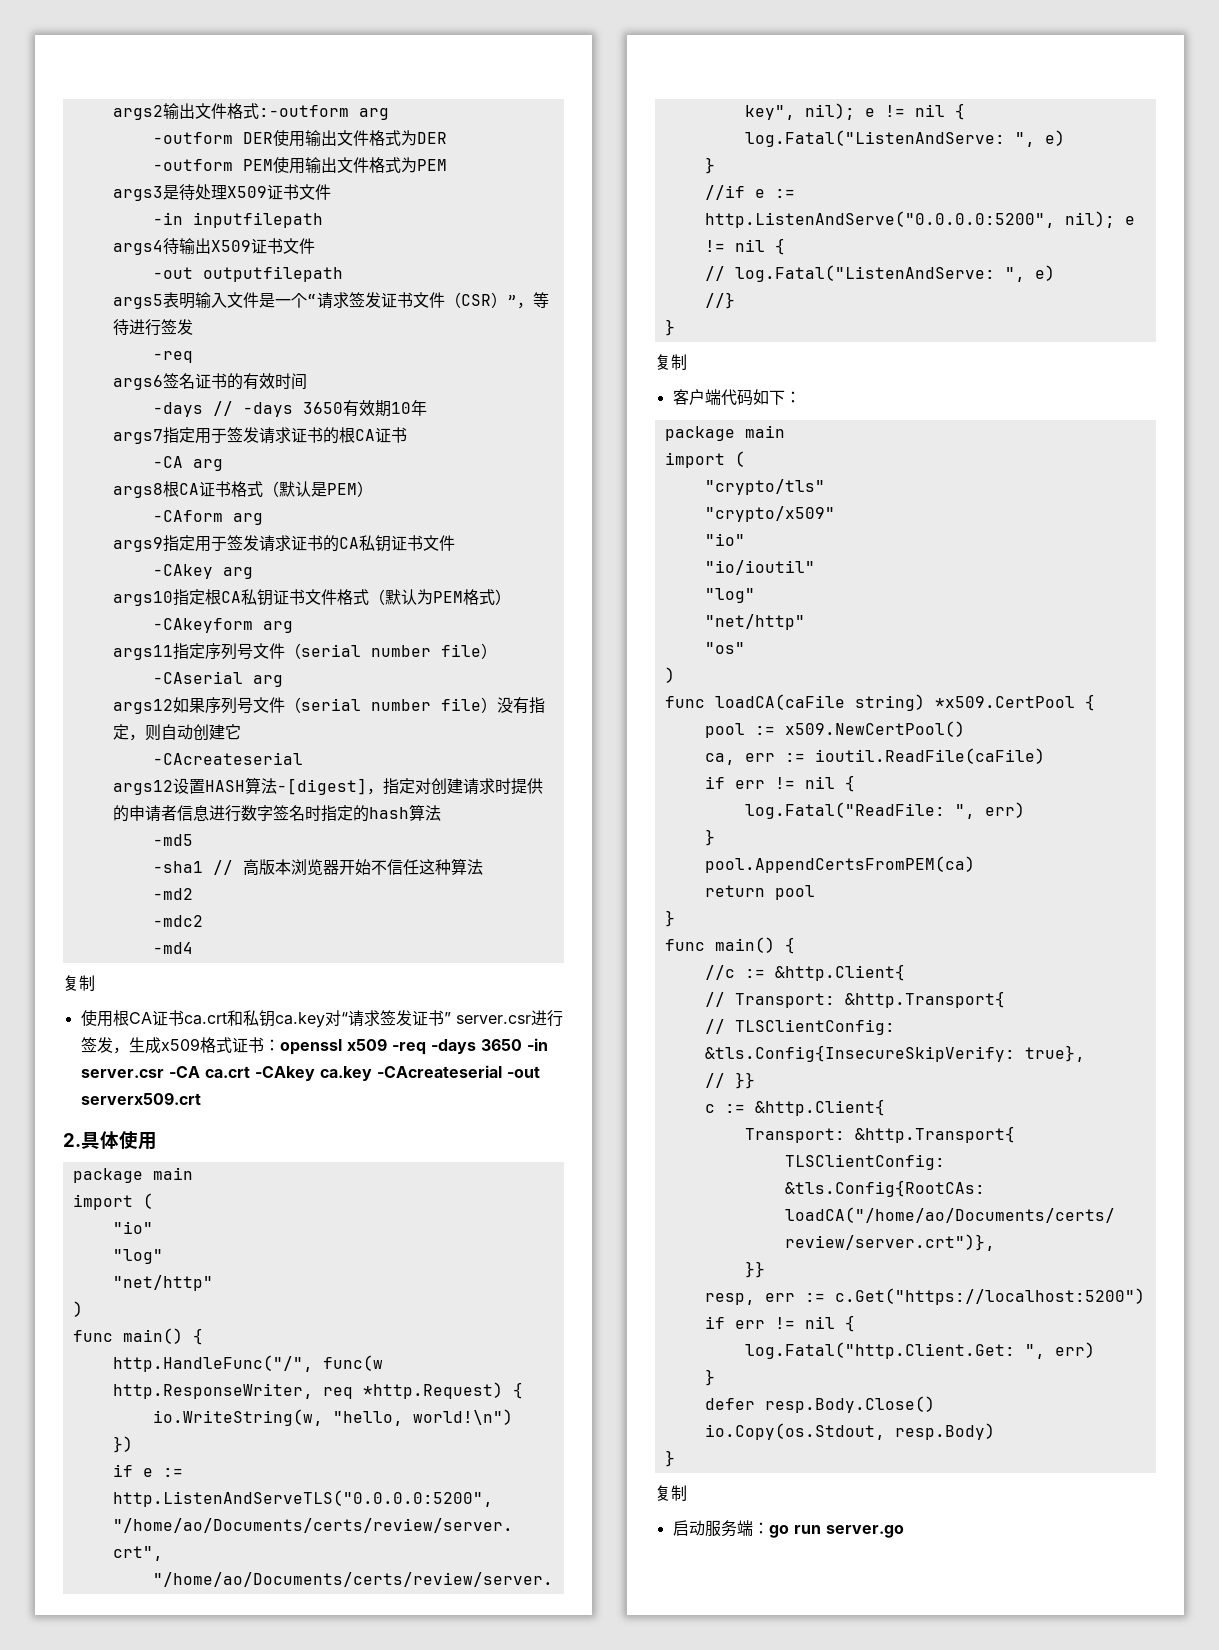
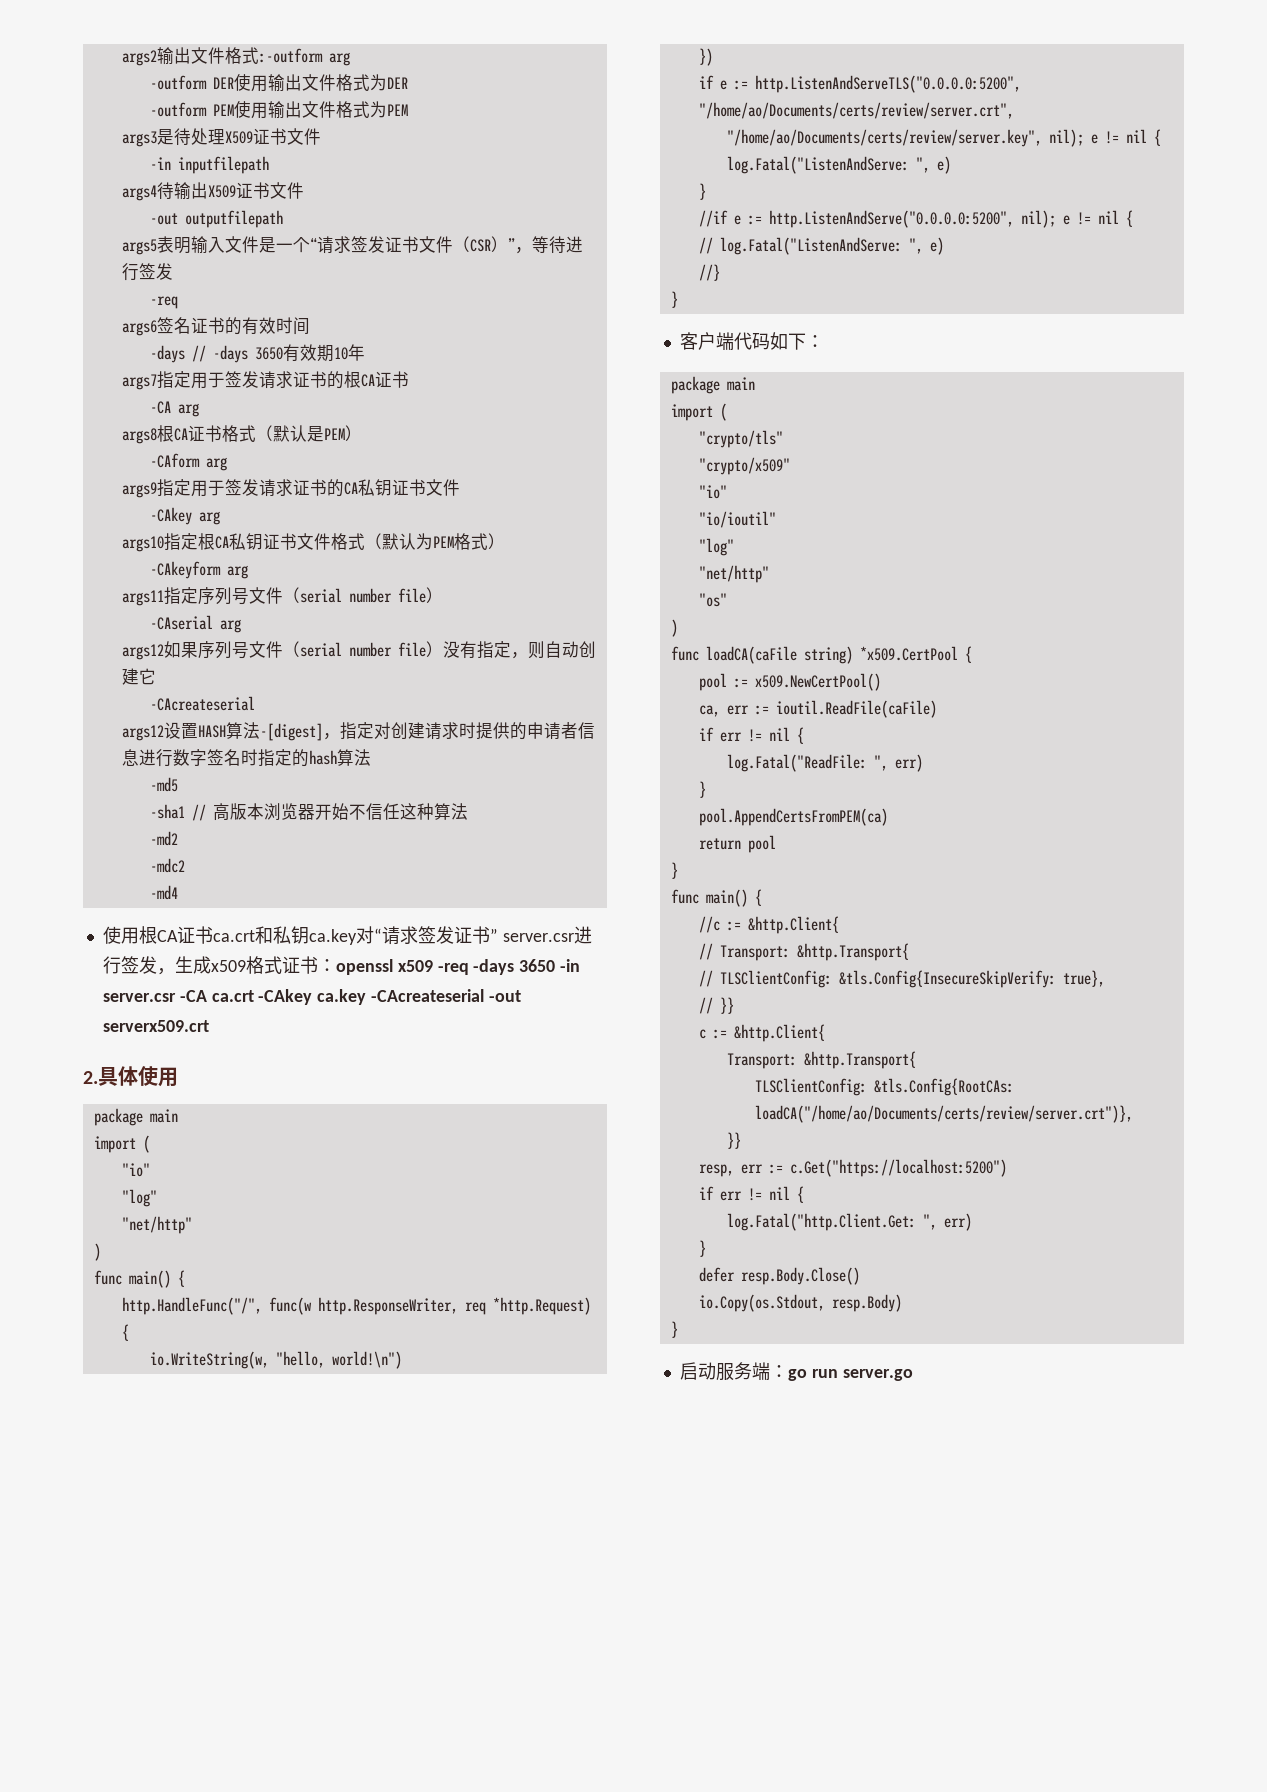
[63,975,95,991] // 复制 -> (178, 892) none
[655,354,687,370] // 复制 -> (678, 299) none
[655,1485,687,1501] // 复制 -> (678, 1329) none

